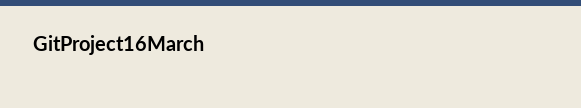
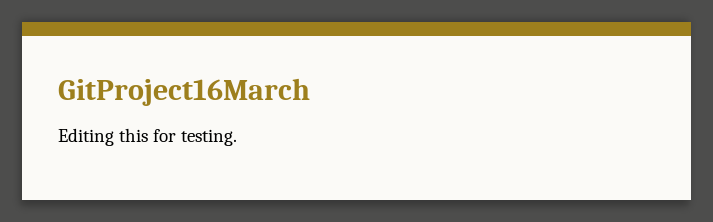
(204, 45) none -> [58,128,238,146] // Editing this for testing.

